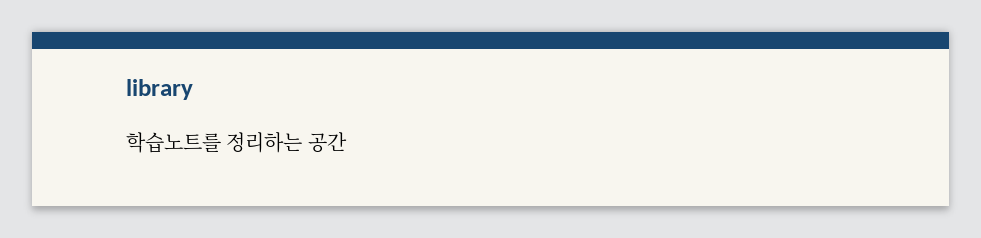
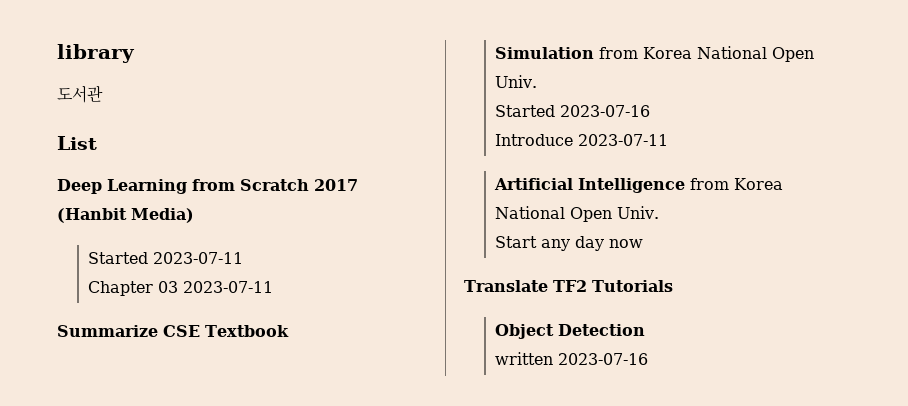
[126,132,347,153] 학습노트를 정리하는 공간 -> [57,85,103,103] [57,136,97,150] [57,179,358,194] [57,208,194,223] [88,252,244,264] [88,281,274,296] [57,325,289,337] [495,46,815,62] [495,75,538,88] [495,105,651,117] [495,134,669,146] [494,178,784,193] [495,206,660,222] [495,236,644,251] [464,280,673,292] [495,324,646,339] [495,352,649,365] 도서관 // List // Deep Learning from Scratch 2017 (Hanbit Media) // Started 2023-07-11 // Chapter 03 2023-07-11 // Summarize CSE Textbook // Simulation from Korea National Open Univ. // Started 2023-07-16 // Introduce 2023-07-11 // Artificial Intelligence from Korea National Open Univ. // Start any day now // Translate TF2 Tutorials // Object Detection // written 2023-07-16

